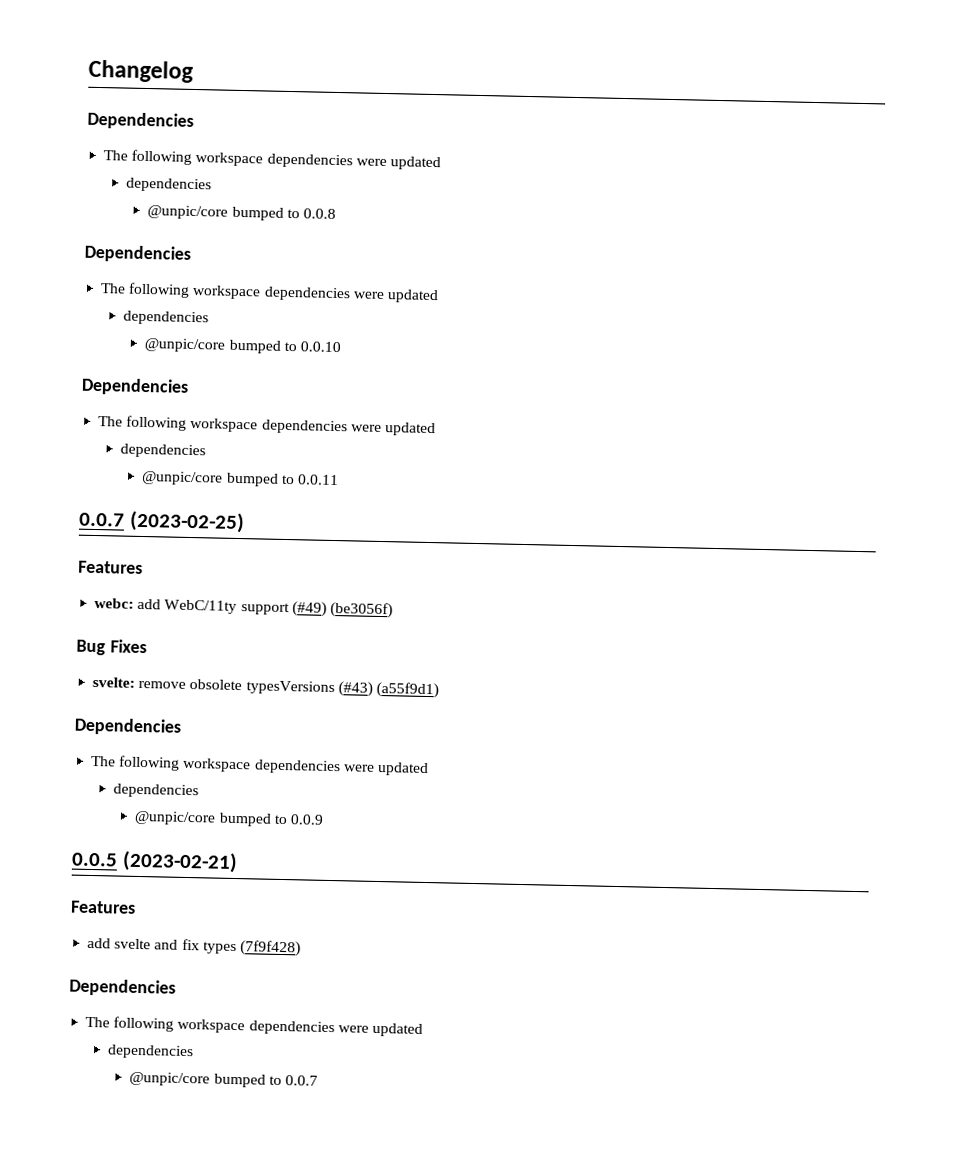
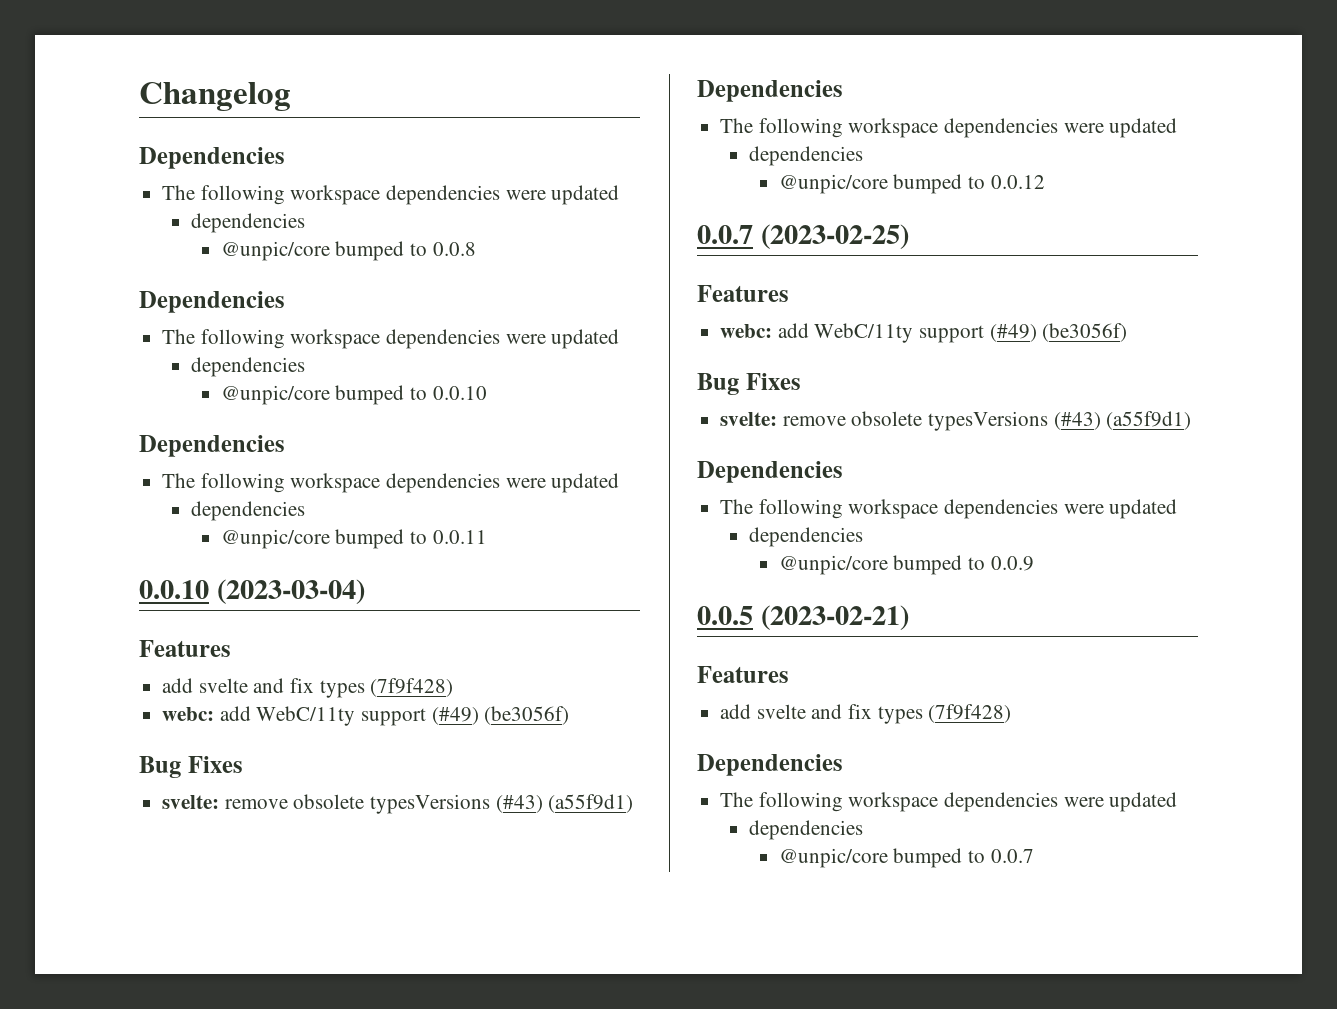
(339, 480) none -> [139,579,365,604] [139,640,231,657] [162,678,454,698] [162,706,570,726] [139,756,243,778] [162,794,634,814] [697,80,843,102] [720,118,1178,138] [749,146,864,166] [778,174,1045,194] // 0.0.10 (2023-03-04) // Features // add svelte and fix types (7f9f428) // webc: add WebC/11ty support (#49) (be3056f) // Bug Fixes // svelte: remove obsolete typesVersions (#43) (a55f9d1) // Dependencies // The following workspace dependencies were updated // dependencies // @unpic/core bumped to 0.0.12

